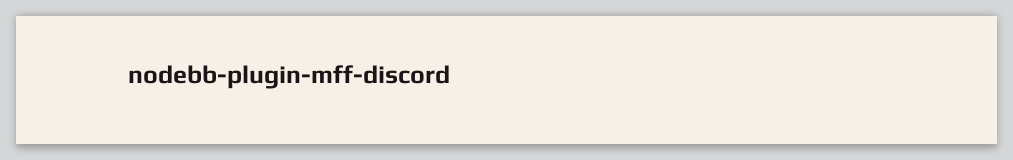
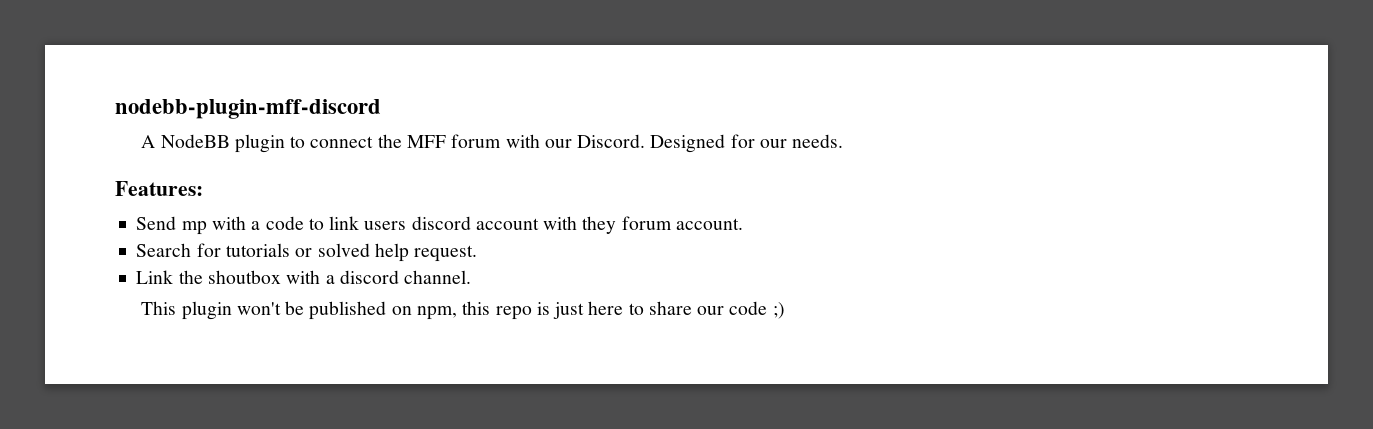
(450, 77) none -> [141,134,844,153] [115,181,203,196] [136,216,743,235] [136,243,478,262] [136,270,472,284] [141,301,785,320] // A NodeBB plugin to connect the MFF forum with our Discord. Designed for our needs. // Features: // Send mp with a code to link users discord account with they forum account. // Search for tutorials or solved help request. // Link the shoutbox with a discord channel. // This plugin won't be published on npm, this repo is just here to share our code ;)

